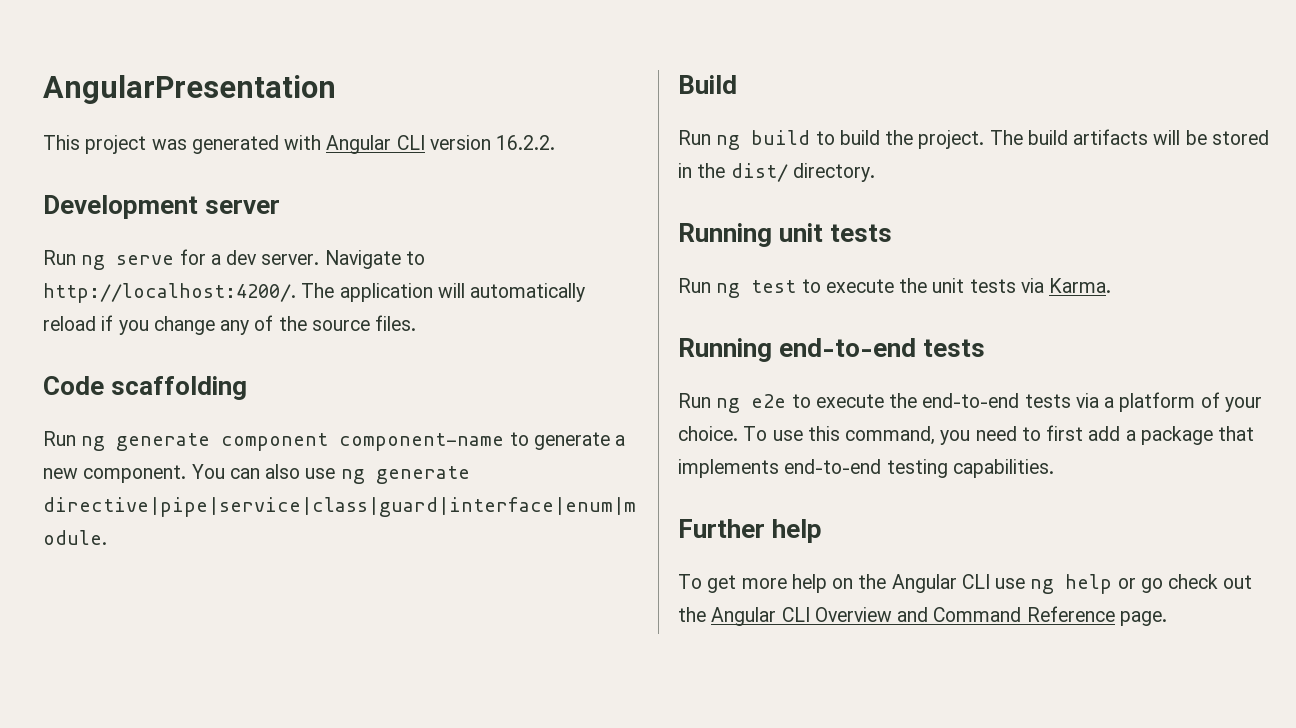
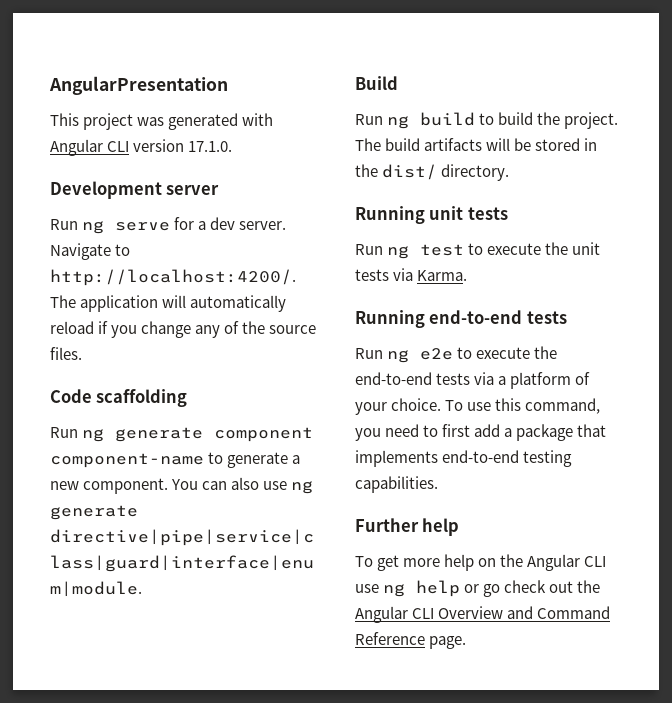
[496,135,556,150] 16.2.2. -> [188,141,233,152] 17.1.0.

